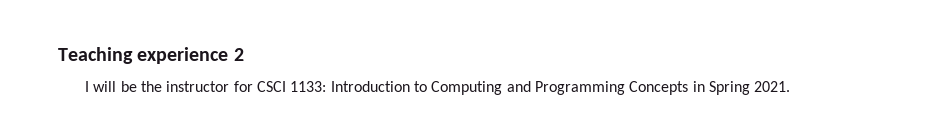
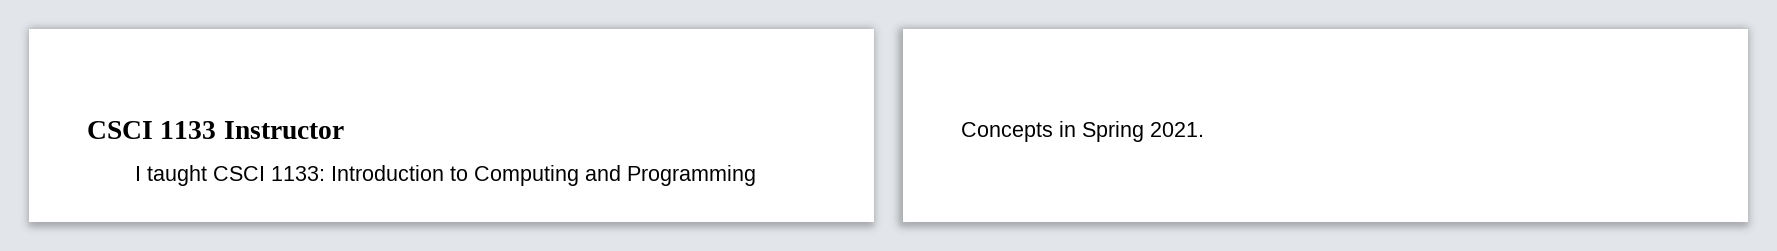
[58,47,244,64] [85,81,253,92] Teaching experience 2 // I will be the instructor for -> [87,121,344,139] [135,165,208,186] CSCI 1133 Instructor // I taught

